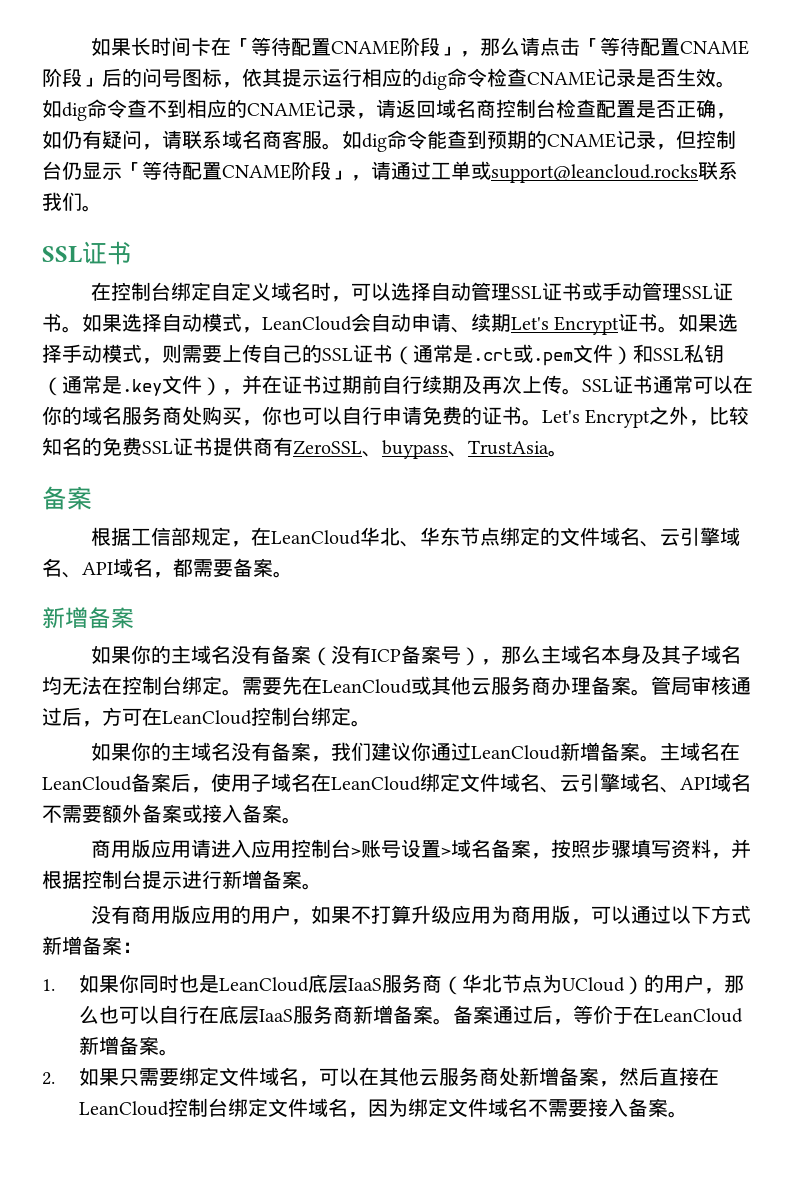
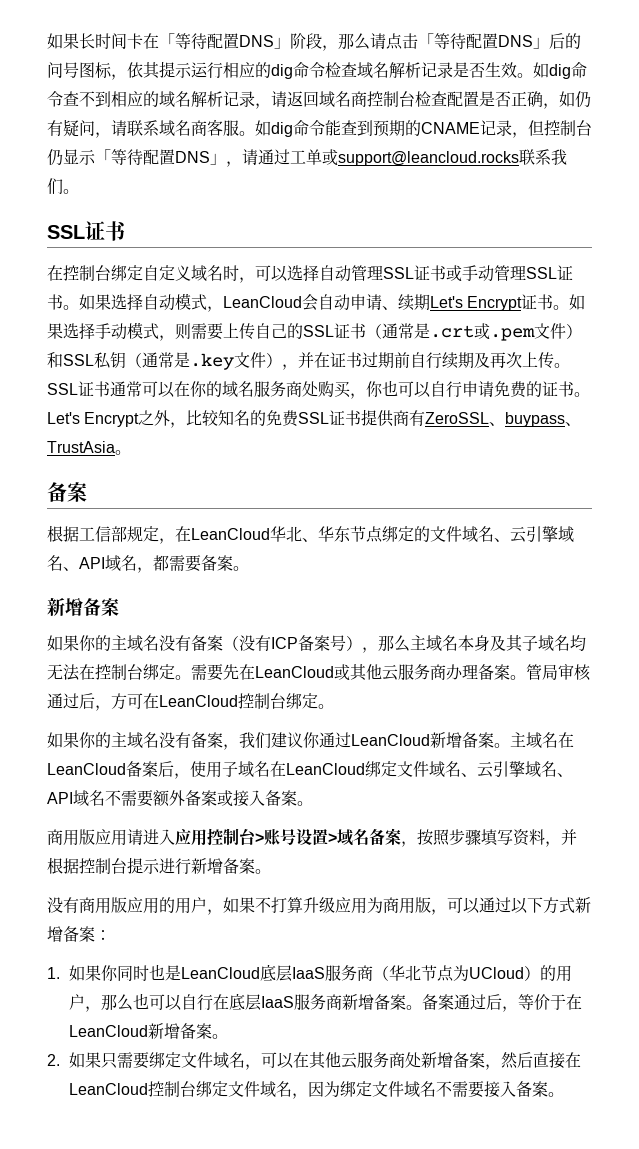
[331,37,461,56] CNAME阶段」 -> [239,33,322,49] DNS」阶段
[680,40,750,55] [42,68,82,87] CNAME阶段 -> [498,35,533,47] DNS
[527,71,596,86] CNAME -> [357,62,421,78] 域名解析
[247,102,316,117] CNAME -> [159,91,223,107] 域名解析
[222,161,331,180] CNAME阶段 -> [175,151,210,163] DNS

